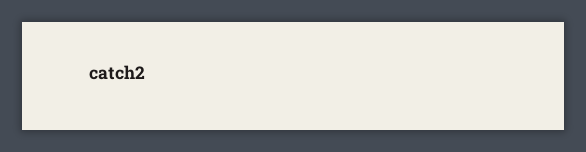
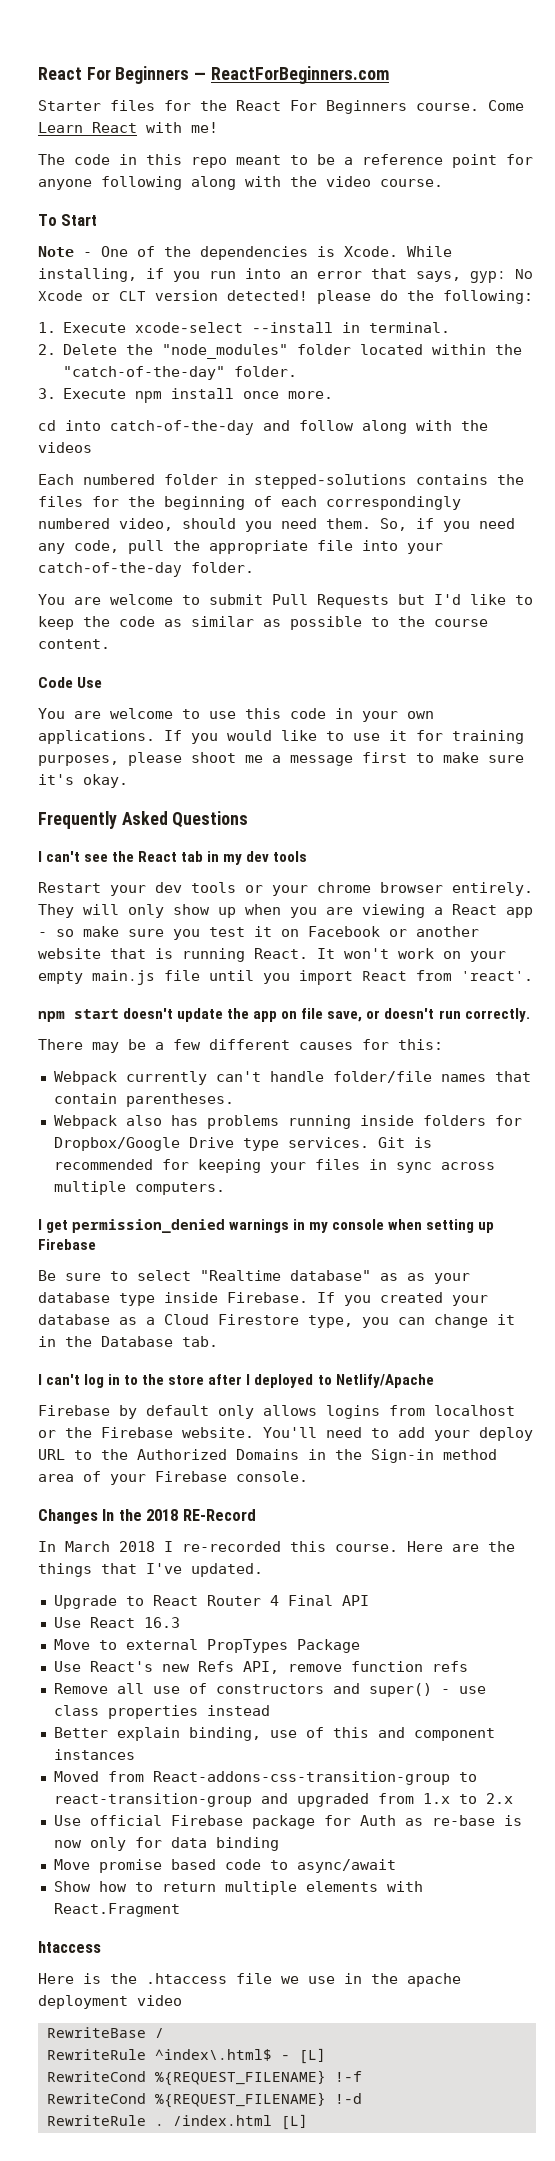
[89,65,145,80] catch2 -> [38,66,389,84] [38,100,524,114] [38,122,218,133] [38,154,533,168] [38,176,443,190] [38,214,98,226] [38,246,452,260] [38,268,533,283] [38,290,533,304] [38,322,451,333] [38,344,523,359] [63,366,298,380] [38,388,334,403] [38,420,488,435] [38,442,92,453] [38,474,524,489] [38,496,461,510] [38,518,515,532] [38,540,443,554] [38,562,254,577] [38,594,533,608] [38,616,488,630] [38,639,110,649] [38,677,103,688] [38,708,434,722] [38,730,524,744] [38,752,524,766] [38,774,128,788] [38,811,249,829] [38,851,308,865] [38,882,533,896] [38,904,533,918] [38,926,479,940] [38,948,506,962] [38,970,533,985] [38,1008,530,1022] [38,1039,443,1053] [53,1071,531,1085] [53,1093,234,1107] [53,1115,522,1129] [53,1137,432,1151] [53,1159,495,1173] [53,1181,225,1195] [38,1219,495,1233] [38,1239,96,1250] [38,1270,470,1284] [38,1292,488,1306] [38,1314,515,1328] [38,1336,218,1347] [38,1374,434,1388] [38,1405,515,1419] [38,1427,533,1441] [38,1449,497,1463] [38,1471,308,1485] [38,1509,256,1524] [38,1541,515,1552] [38,1563,263,1577] [53,1595,369,1609] [53,1617,180,1628] [53,1639,360,1653] [53,1661,468,1674] [53,1683,486,1697] [53,1705,270,1719] [53,1727,495,1741] [53,1749,135,1760] [53,1771,477,1785] [53,1793,513,1807] [53,1815,522,1829] [53,1837,279,1851] [53,1859,396,1873] [53,1881,423,1895] [53,1903,180,1917] [38,1941,101,1953] [38,1973,461,1987] [38,1995,182,2009] [46,2027,164,2038] [46,2048,326,2064] [46,2070,362,2086] [46,2092,362,2108] [46,2114,308,2130] React For Beginners — ReactForBeginners.com // Starter files for the React For Beginners course. Come Learn React with me! // The code in this repo meant to be a reference point for anyone following along with the video course. // To Start // Note - One of the dependencies is Xcode. While installing, if you run into an error that says, gyp: No Xcode or CLT version detected! please do the following: // 1. Execute xcode-select --install in terminal. // 2. Delete the "node_modules" folder located within the "catch-of-the-day" folder. // 3. Execute npm install once more. // cd into catch-of-the-day and follow along with the videos // Each numbered folder in stepped-solutions contains the files for the beginning of each correspondingly numbered video, should you need them. So, if you need any code, pull the appropriate file into your catch-of-the-day folder. // You are welcome to submit Pull Requests but I'd like to keep the code as similar as possible to the course content. // Code Use // You are welcome to use this code in your own applications. If you would like to use it for training purposes, please shoot me a message first to make sure it's okay. // Frequently Asked Questions // I can't see the React tab in my dev tools // Restart your dev tools or your chrome browser entirely. They will only show up when you are viewing a React app - so make sure you test it on Facebook or another website that is running React. It won't work on your empty main.js file until you import React from 'react'. // npm start doesn't update the app on file save, or doesn't run correctly. // There may be a few different causes for this: // Webpack currently can't handle folder/file names that contain parentheses. // Webpack also has problems running inside folders for Dropbox/Google Drive type services. Git is recommended for keeping your files in sync across multiple computers. // I get permission_denied warnings in my console when setting up Firebase // Be sure to select "Realtime database" as as your database type inside Firebase. If you created your database as a Cloud Firestore type, you can change it in the Database tab. // I can't log in to the store after I deployed to Netlify/Apache // Firebase by default only allows logins from localhost or the Firebase website. You'll need to add your deploy URL to the Authorized Domains in the Sign-in method area of your Firebase console. // Changes In the 2018 RE-Record // In March 2018 I re-recorded this course. Here are the things that I've updated. // Upgrade to React Router 4 Final API // Use React 16.3 // Move to external PropTypes Package // Use React's new Refs API, remove function refs // Remove all use of constructors and super() - use class properties instead // Better explain binding, use of this and component instances // Moved from React-addons-css-transition-group to react-transition-group and upgraded from 1.x to 2.x // Use official Firebase package for Auth as re-base is now only for data binding // Move promise based code to async/await // Show how to return multiple elements with React.Fragment // htaccess // Here is the .htaccess file we use in the apache deployment video // RewriteBase / // RewriteRule ^index\.html$ - [L] // RewriteCond %{REQUEST_FILENAME} !-f // RewriteCond %{REQUEST_FILENAME} !-d // RewriteRule . /index.html [L]

